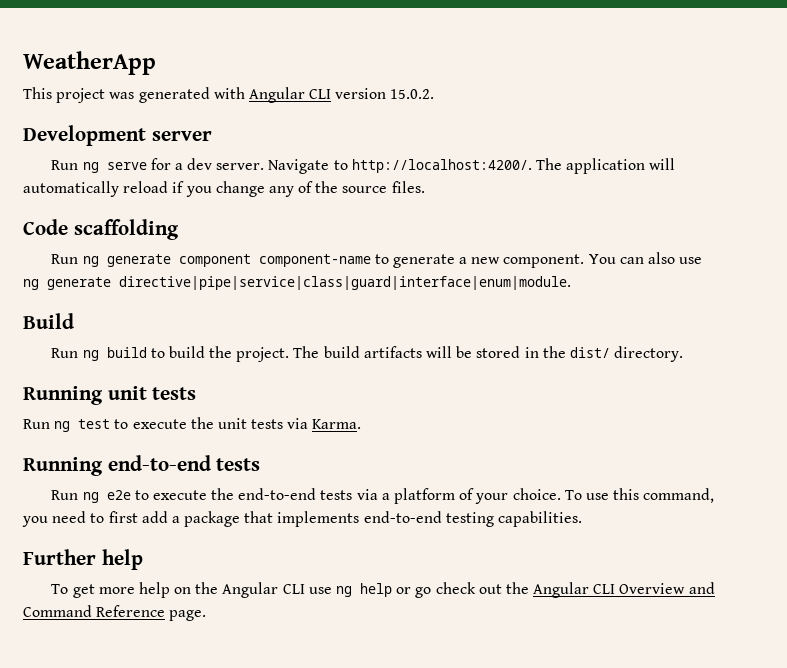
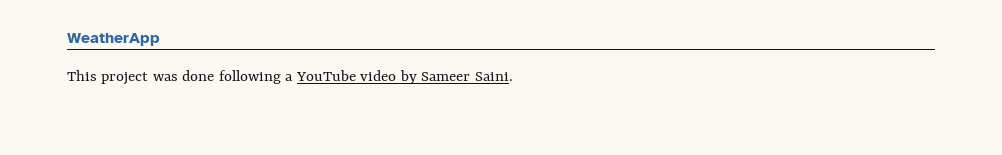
[138,87,435,103] [23,125,212,146] [51,158,676,174] [23,181,425,197] [23,219,179,240] [51,252,703,268] [23,276,571,290] [23,313,74,329] [51,346,684,362] [23,386,197,405] [23,417,362,432] [23,455,261,476] [51,488,715,504] [22,511,583,527] [23,549,143,570] [51,582,715,598] [23,605,207,621] generated with Angular CLI version 15.0.2. // Development server // Run ng serve for a dev server. Navigate to http://localhost:4200/. The application will automatically reload if you change any of the source files. // Code scaffolding // Run ng generate component component-name to generate a new component. You can also use ng generate directive|pipe|service|class|guard|interface|enum|module. // Build // Run ng build to build the project. The build artifacts will be stored in the dist/ directory. // Running unit tests // Run ng test to execute the unit tests via Karma. // Running end-to-end tests // Run ng e2e to execute the end-to-end tests via a platform of your choice. To use this command, you need to first add a package that implements end-to-end testing capabilities. // Further help // To get more help on the Angular CLI use ng help or go check out the Angular CLI Overview and Command Reference page. -> [182,70,513,84] done following a YouTube video by Sameer Saini.

